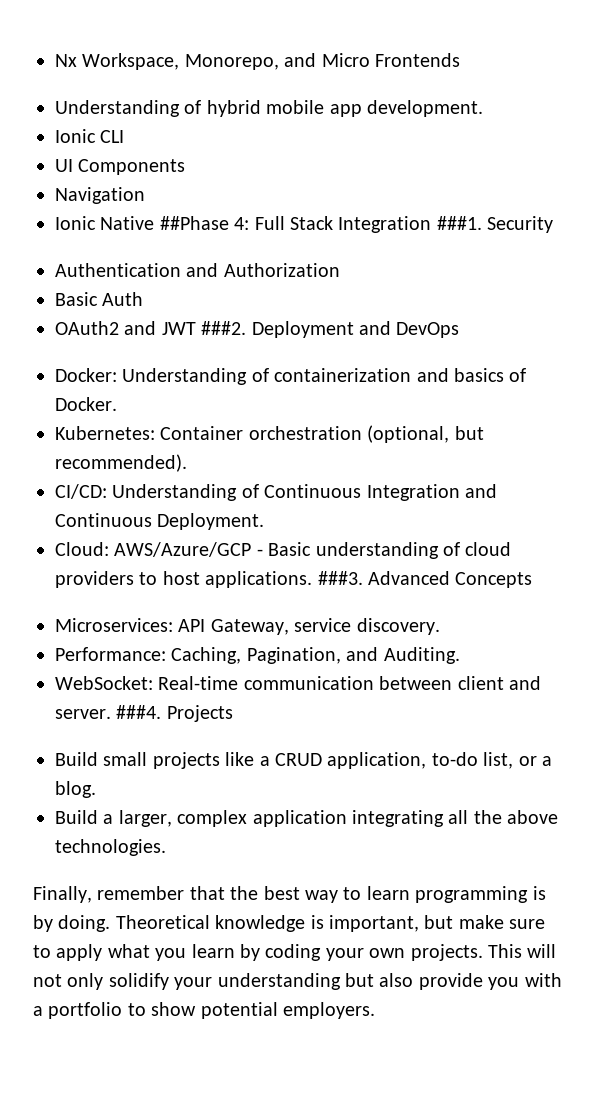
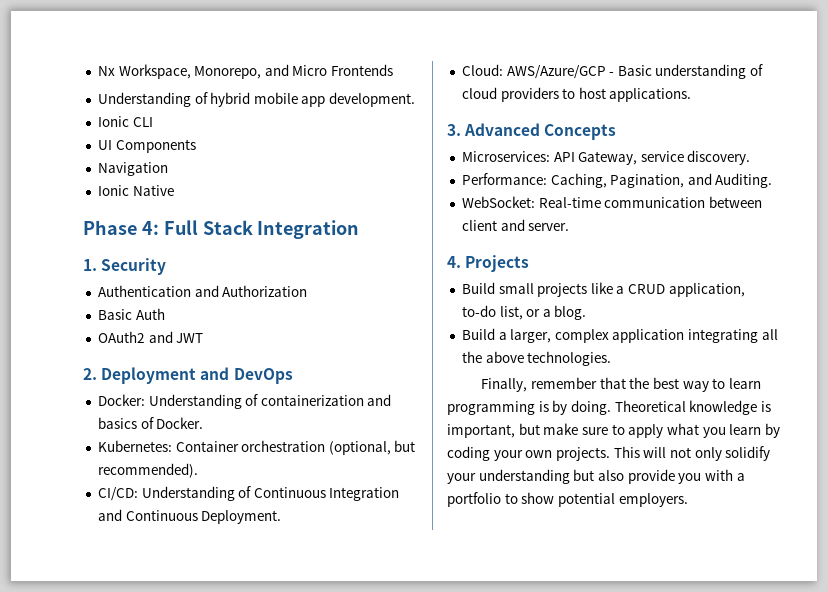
[159,216,229,230] ##Phase -> [83,220,137,235] // Phase
[436,216,482,230] ###1. -> [83,259,97,271] // 1.
[201,321,247,335] ###2. -> [83,368,97,380] // 2.
[317,571,363,585] ###3. -> [447,124,461,136] // 3.
[116,705,162,719] ###4. -> [447,256,461,268] // 4.

